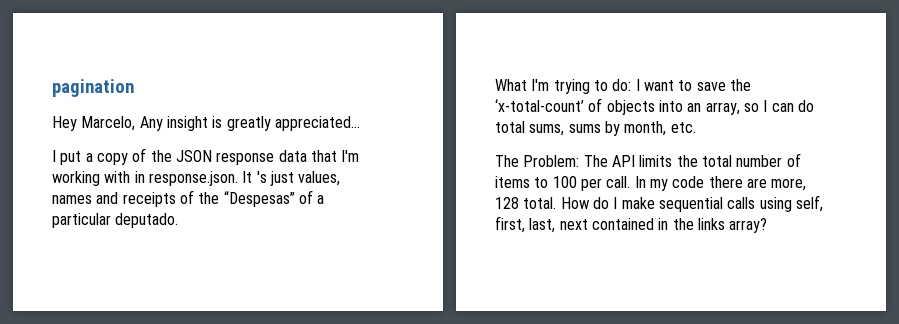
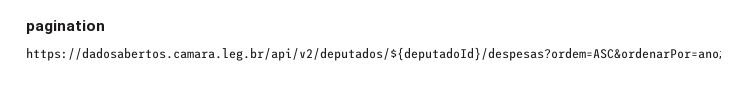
[52,116,360,131] [52,148,360,165] [52,171,341,186] [52,190,325,207] [52,213,179,228] [495,79,751,94] [495,98,814,115] [495,121,696,136] [495,153,801,167] [495,176,807,191] [495,195,823,212] [495,216,768,233] Hey Marcelo, Any insight is greatly appreciated… // I put a copy of the JSON response data that I'm working with in response.json. It 's just values, names and receipts of the “Despesas” of a particular deputado. // What I'm trying to do: I want to save the ‘x-total-count’ of objects into an array, so I can do total sums, sums by month, etc. // The Problem: The API limits the total number of items to 100 per call. In my code there are more, 128 total. How do I make sequential calls using self, first, last, next contained in the links array? -> [26,47,722,61] https://dadosabertos.camara.leg.br/api/v2/deputados/${deputadoId}/despesas?ordem=ASC&ordenarPor=ano;

